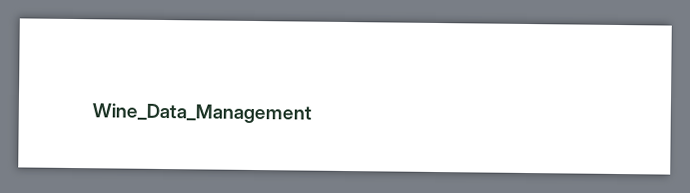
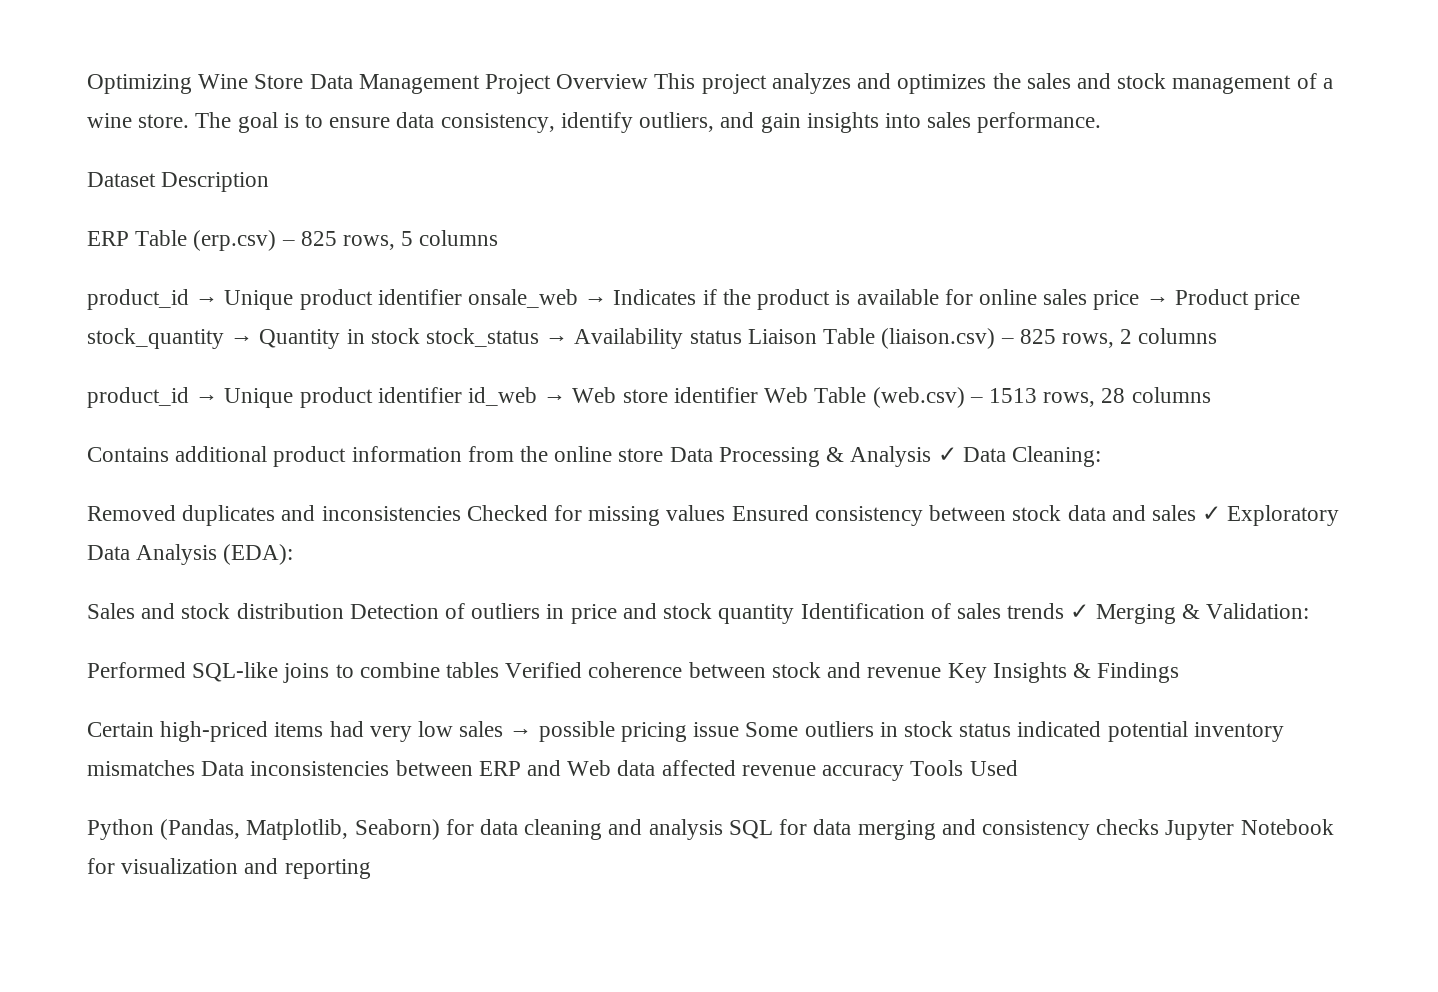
[92,103,312,124] Wine_Data_Management -> [87,73,1333,94] [87,112,1102,133] [87,172,270,192] [87,230,499,251] [87,289,1300,310] [87,328,1218,349] [87,387,1211,408] [87,446,1101,467] [87,505,1340,526] [87,544,294,565] [87,603,1309,624] [87,662,1180,683] [87,721,1284,742] [87,760,1018,781] [87,819,1334,840] [87,858,371,879] Optimizing Wine Store Data Management Project Overview This project analyzes and optimizes the sales and stock management of a wine store. The goal is to ensure data consistency, identify outliers, and gain insights into sales performance. // Dataset Description // ERP Table (erp.csv) – 825 rows, 5 columns // product_id → Unique product identifier onsale_web → Indicates if the product is available for online sales price → Product price stock_quantity → Quantity in stock stock_status → Availability status Liaison Table (liaison.csv) – 825 rows, 2 columns // product_id → Unique product identifier id_web → Web store identifier Web Table (web.csv) – 1513 rows, 28 columns // Contains additional product information from the online store Data Processing & Analysis ✓ Data Cleaning: // Removed duplicates and inconsistencies Checked for missing values Ensured consistency between stock data and sales ✓ Exploratory Data Analysis (EDA): // Sales and stock distribution Detection of outliers in price and stock quantity Identification of sales trends ✓ Merging & Validation: // Performed SQL-like joins to combine tables Verified coherence between stock and revenue Key Insights & Findings // Certain high-priced items had very low sales → possible pricing issue Some outliers in stock status indicated potential inventory mismatches Data inconsistencies between ERP and Web data affected revenue accuracy Tools Used // Python (Pandas, Matplotlib, Seaborn) for data cleaning and analysis SQL for data merging and consistency checks Jupyter Notebook for visualization and reporting

